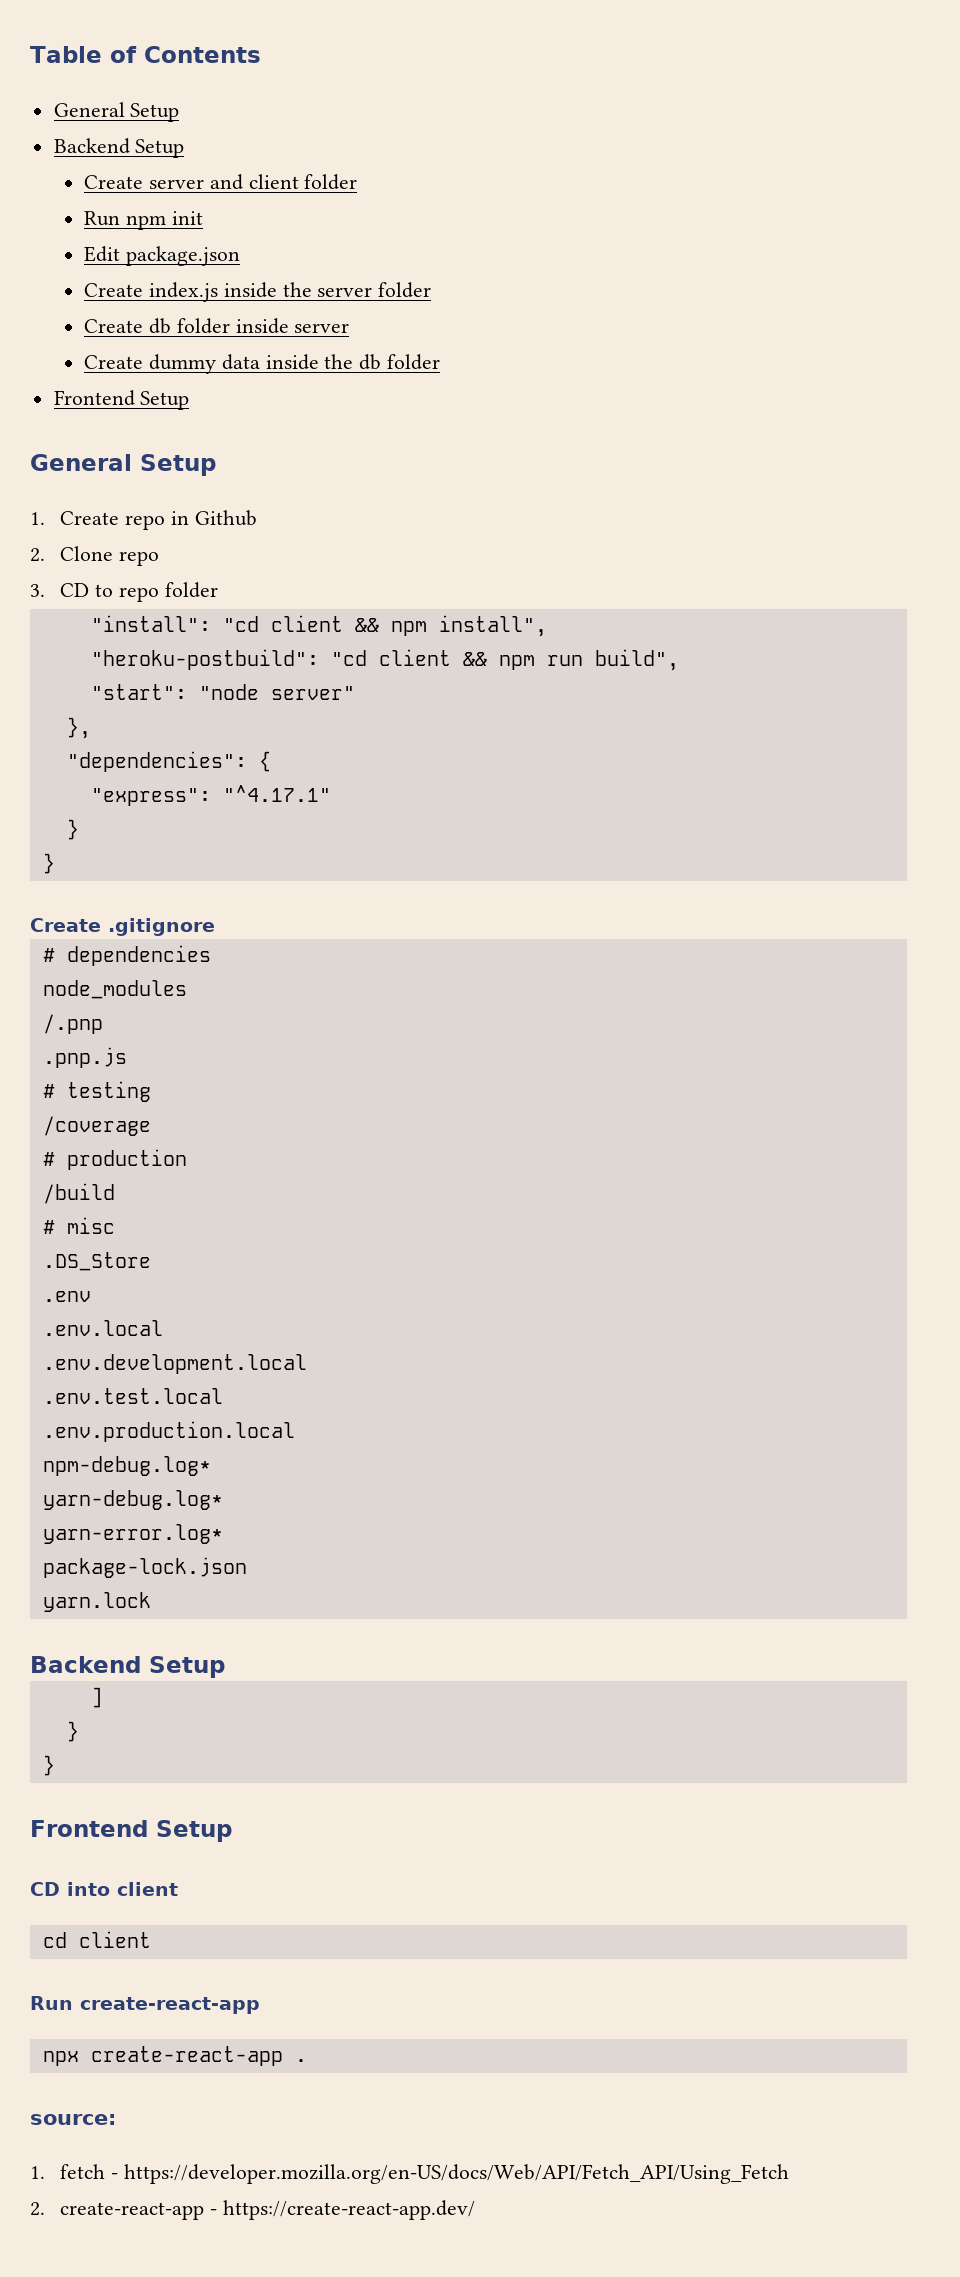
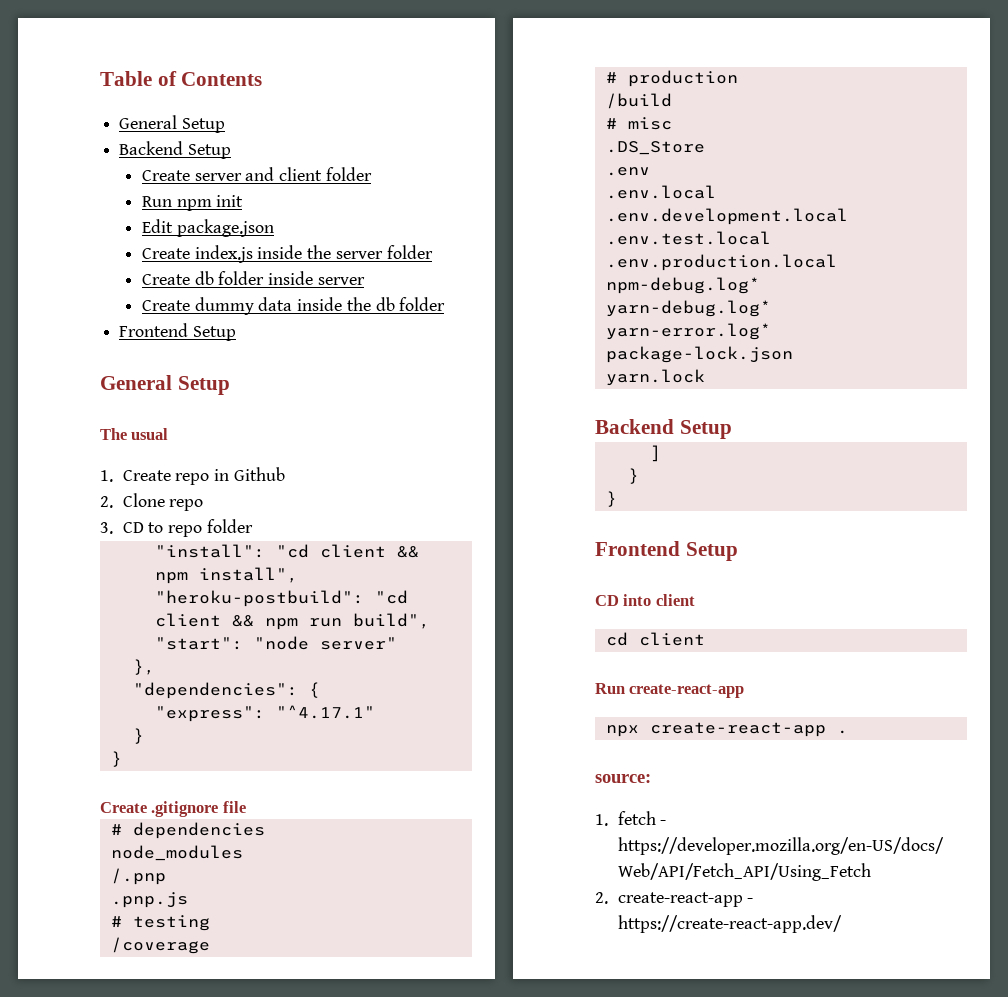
(216, 465) none -> [100,428,169,440] // The usual
(215, 927) none -> [222,801,246,813] file

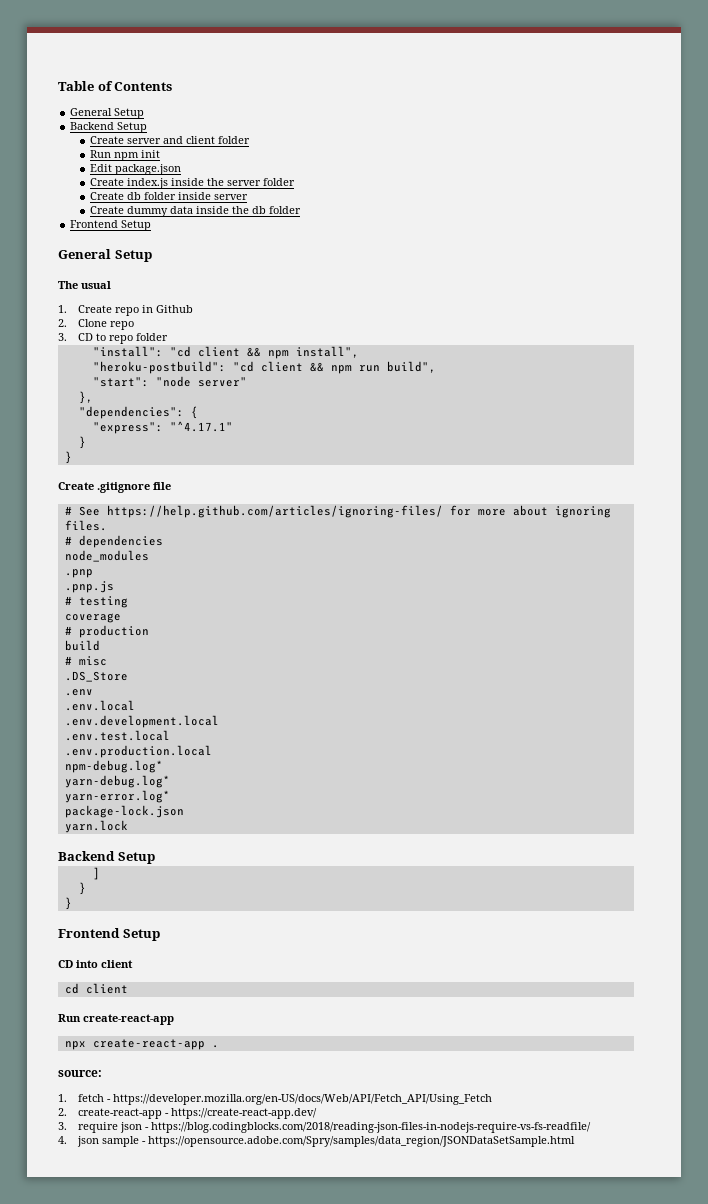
(246, 807) none -> [64,505,611,518] [64,520,107,531] // # See https://help.github.com/articles/ignoring-files/ for more about ignoring files.
[110,868,166,885] /.pnp -> [64,569,93,578] .pnp
[110,937,210,954] /coverage -> [64,613,121,623] coverage
[605,93,672,109] /build -> [64,640,100,651] build
(842, 924) none -> [58,1122,591,1133] [58,1136,575,1147] // 3. require json - https://blog.codingblocks.com/2018/reading-json-files-in-nodejs-require-vs-fs-readfile/ // 4. json sample - https://opensource.adobe.com/Spry/samples/data_region/JSONDataSetSample.html

